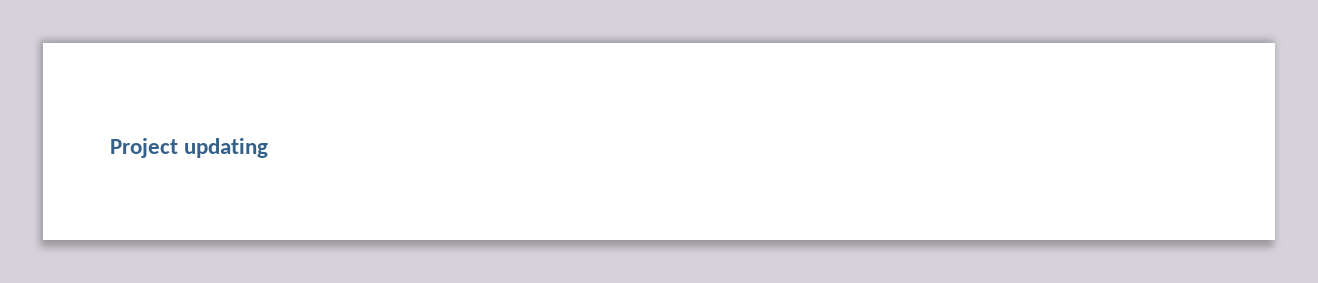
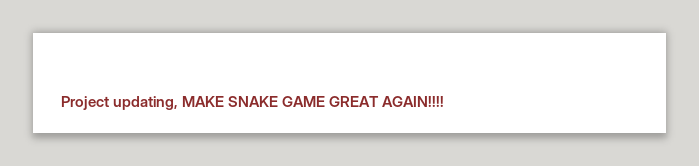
[184,138,269,158] updating -> [113,96,445,110] updating, MAKE SNAKE GAME GREAT AGAIN!!!!

